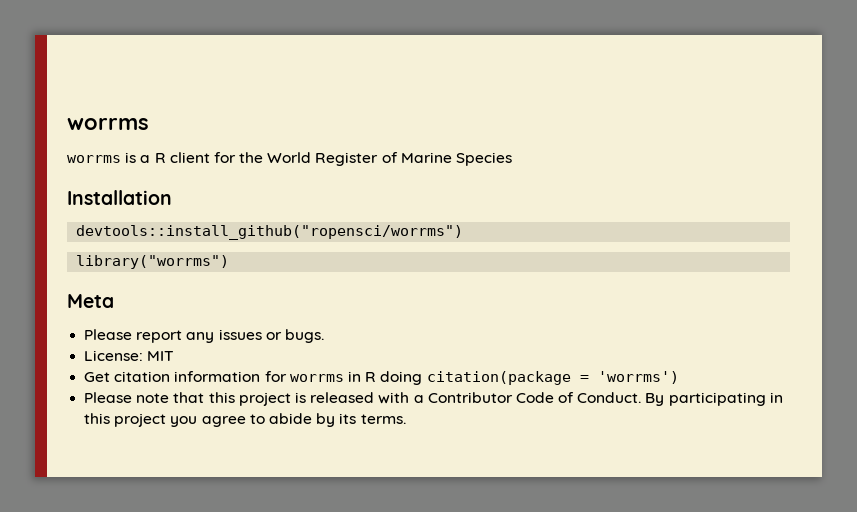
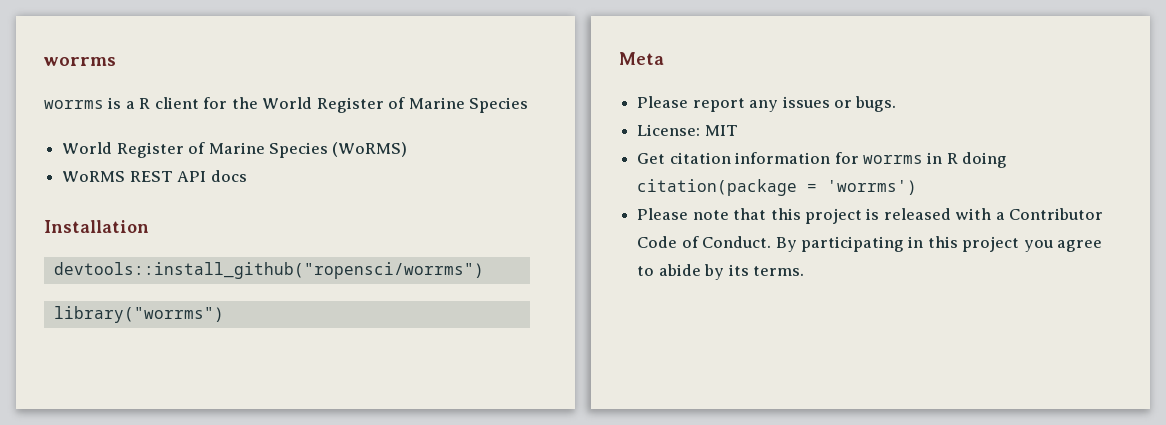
(513, 159) none -> [62,142,408,158] [62,170,247,182] // World Register of Marine Species (WoRMS) // WoRMS REST API docs

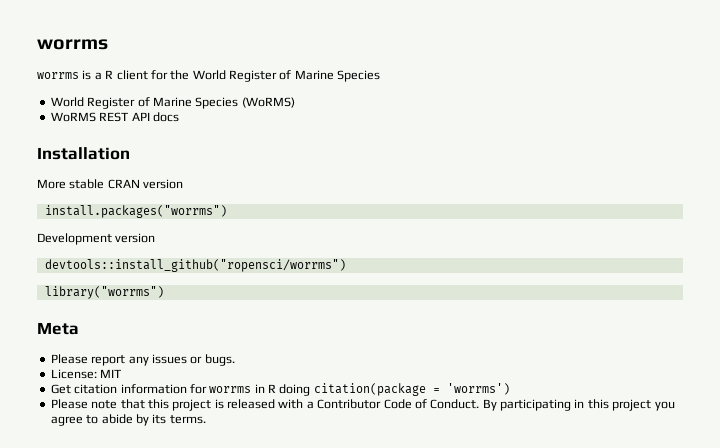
(149, 226) none -> [37,179,184,189] [44,205,227,218] [37,233,156,245] // More stable CRAN version // install.packages("worrms") // Development version

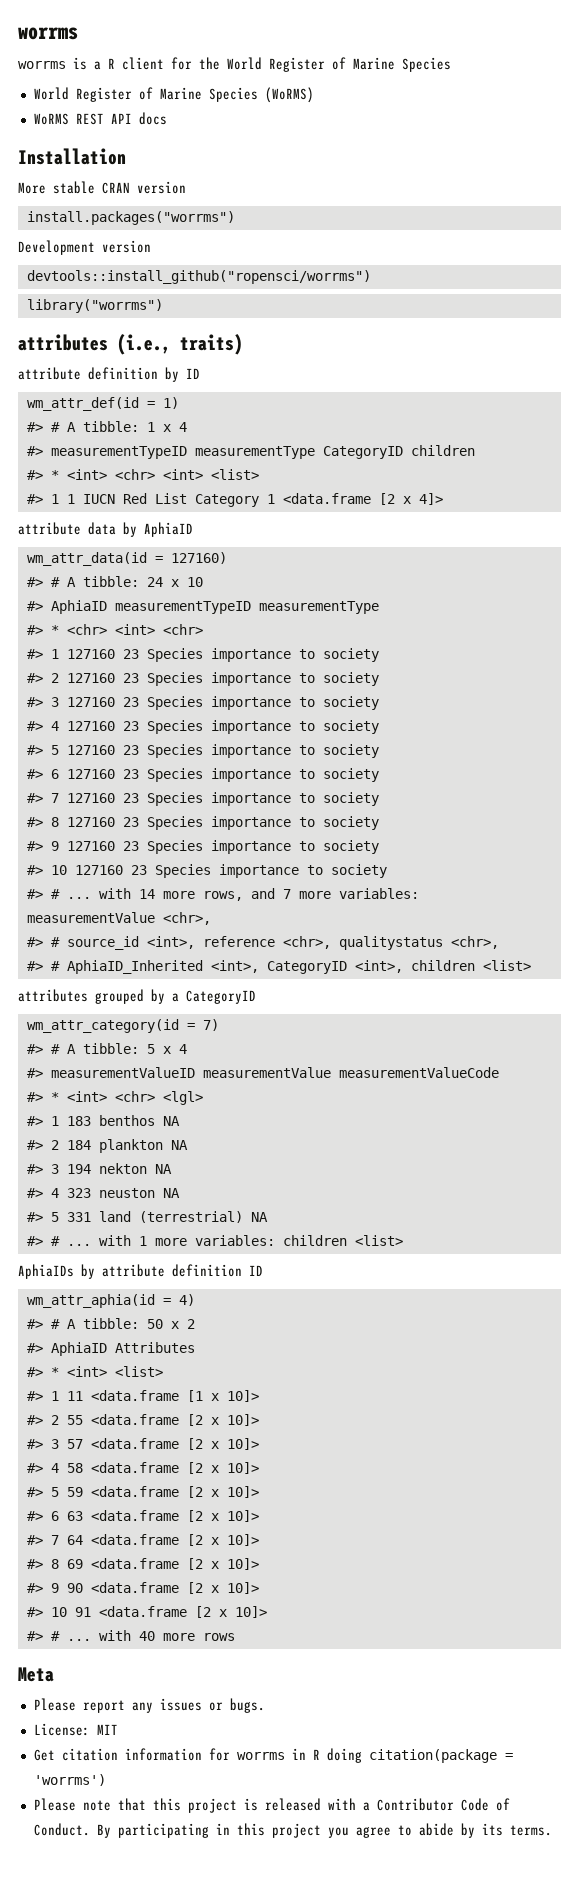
(164, 292) none -> [18,334,243,355] [18,367,200,382] [26,397,179,411] [26,421,187,432] [26,445,475,459] [26,469,259,480] [26,493,443,507] [18,522,193,537] [26,552,227,566] [26,576,203,587] [26,600,379,614] [26,624,203,635] [26,648,379,662] [26,672,379,686] [26,696,379,710] [26,720,379,734] [26,744,379,758] [26,768,379,782] [26,792,379,806] [26,816,379,830] [26,840,379,854] [26,864,387,878] [26,888,419,901] [26,912,211,925] [26,936,499,950] [26,960,531,974] [18,989,256,1004] [26,1019,219,1033] [26,1043,187,1054] [26,1067,499,1078] [26,1091,203,1105] [26,1115,180,1126] [26,1139,188,1153] [26,1163,172,1174] [26,1188,180,1198] [26,1211,268,1223] [26,1235,403,1246] [18,1264,263,1279] [26,1294,195,1308] [26,1318,195,1329] [26,1342,195,1356] [26,1366,163,1377] [26,1390,259,1402] [26,1414,259,1426] [26,1438,259,1450] [26,1462,259,1474] [26,1486,259,1498] [26,1510,259,1522] [26,1534,259,1546] [26,1558,259,1570] [26,1582,259,1594] [26,1606,267,1618] [26,1630,235,1641] // attributes (i.e., traits) // attribute definition by ID // wm_attr_def(id = 1) // #> # A tibble: 1 x 4 // #> measurementTypeID measurementType CategoryID children // #> * <int> <chr> <int> <list> // #> 1 1 IUCN Red List Category 1 <data.frame [2 x 4]> // attribute data by AphiaID // wm_attr_data(id = 127160) // #> # A tibble: 24 x 10 // #> AphiaID measurementTypeID measurementType // #> * <chr> <int> <chr> // #> 1 127160 23 Species importance to society // #> 2 127160 23 Species importance to society // #> 3 127160 23 Species importance to society // #> 4 127160 23 Species importance to society // #> 5 127160 23 Species importance to society // #> 6 127160 23 Species importance to society // #> 7 127160 23 Species importance to society // #> 8 127160 23 Species importance to society // #> 9 127160 23 Species importance to society // #> 10 127160 23 Species importance to society // #> # ... with 14 more rows, and 7 more variables: measurementValue <chr>, // #> # source_id <int>, reference <chr>, qualitystatus <chr>, // #> # AphiaID_Inherited <int>, CategoryID <int>, children <list> // attributes grouped by a CategoryID // wm_attr_category(id = 7) // #> # A tibble: 5 x 4 // #> measurementValueID measurementValue measurementValueCode // #> * <int> <chr> <lgl> // #> 1 183 benthos NA // #> 2 184 plankton NA // #> 3 194 nekton NA // #> 4 323 neuston NA // #> 5 331 land (terrestrial) NA // #> # ... with 1 more variables: children <list> // AphiaIDs by attribute definition ID // wm_attr_aphia(id = 4) // #> # A tibble: 50 x 2 // #> AphiaID Attributes // #> * <int> <list> // #> 1 11 <data.frame [1 x 10]> // #> 2 55 <data.frame [2 x 10]> // #> 3 57 <data.frame [2 x 10]> // #> 4 58 <data.frame [2 x 10]> // #> 5 59 <data.frame [2 x 10]> // #> 6 63 <data.frame [2 x 10]> // #> 7 64 <data.frame [2 x 10]> // #> 8 69 <data.frame [2 x 10]> // #> 9 90 <data.frame [2 x 10]> // #> 10 91 <data.frame [2 x 10]> // #> # ... with 40 more rows

